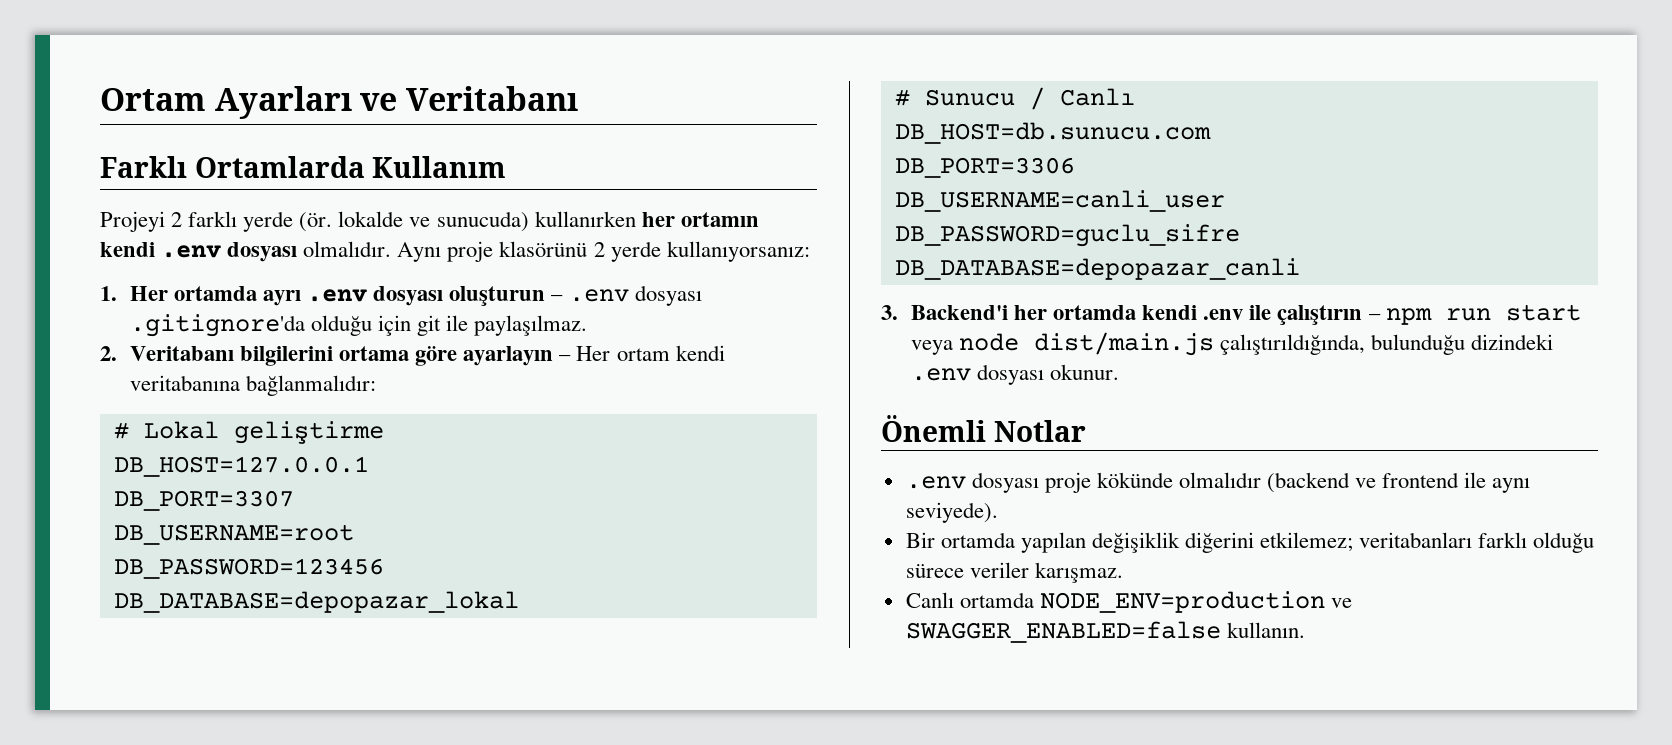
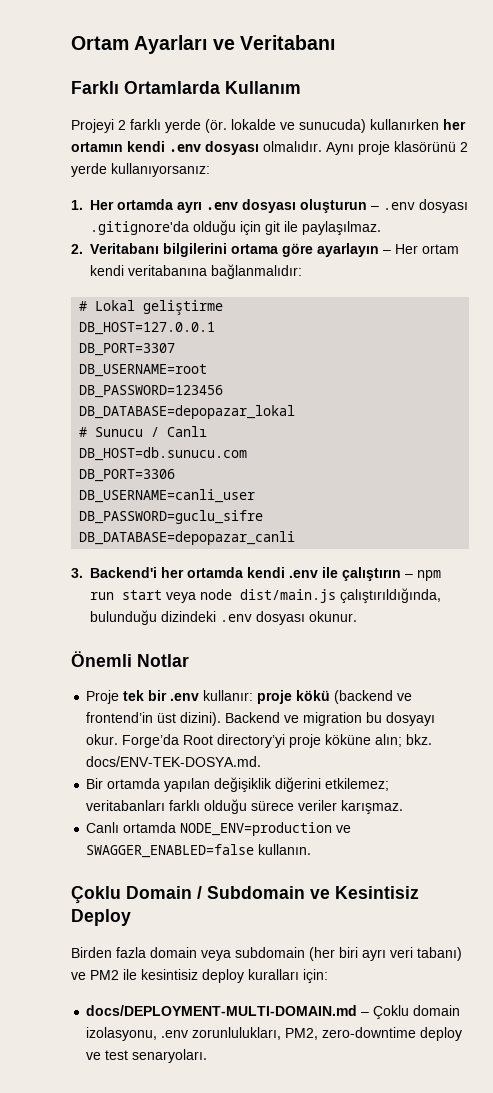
[905,472,1531,493] [905,502,998,523] .env dosyası proje kökünde olmalıdır (backend ve frontend ile aynı seviyede). -> [86,690,413,704] [86,712,436,726] [86,734,433,748] [86,756,262,767] Proje tek bir .env kullanır: proje kökü (backend ve frontend’in üst dizini). Backend ve migration bu dosyayı okur. Forge’da Root directory’yi proje köküne alın; bkz. docs/ENV-TEK-DOSYA.md.
(1305, 630) none -> [71,886,419,904] [71,909,131,926] [71,947,462,961] [71,969,328,983] [86,1005,461,1019] [86,1027,463,1041] [86,1049,208,1063] // Çoklu Domain / Subdomain ve Kesintisiz Deploy // Birden fazla domain veya subdomain (her biri ayrı veri tabanı) ve PM2 ile kesintisiz deploy kuralları için: // docs/DEPLOYMENT-MULTI-DOMAIN.md – Çoklu domain izolasyonu, .env zorunlulukları, PM2, zero-downtime deploy ve test senaryoları.

